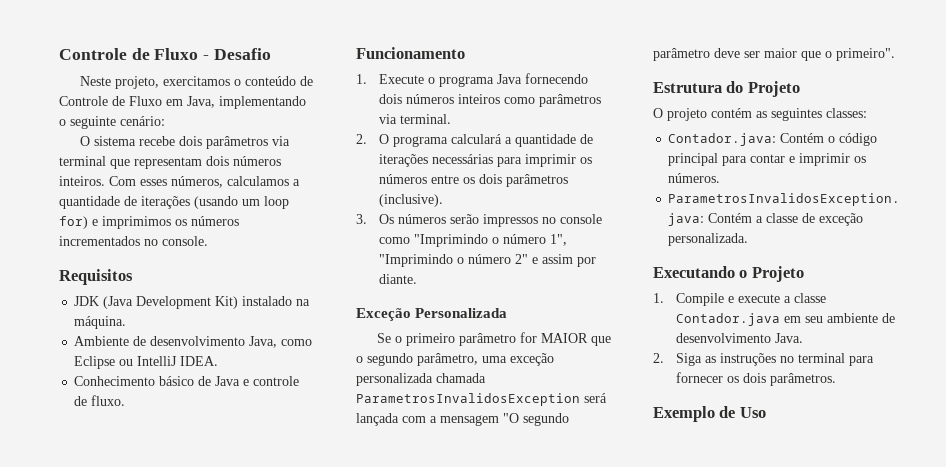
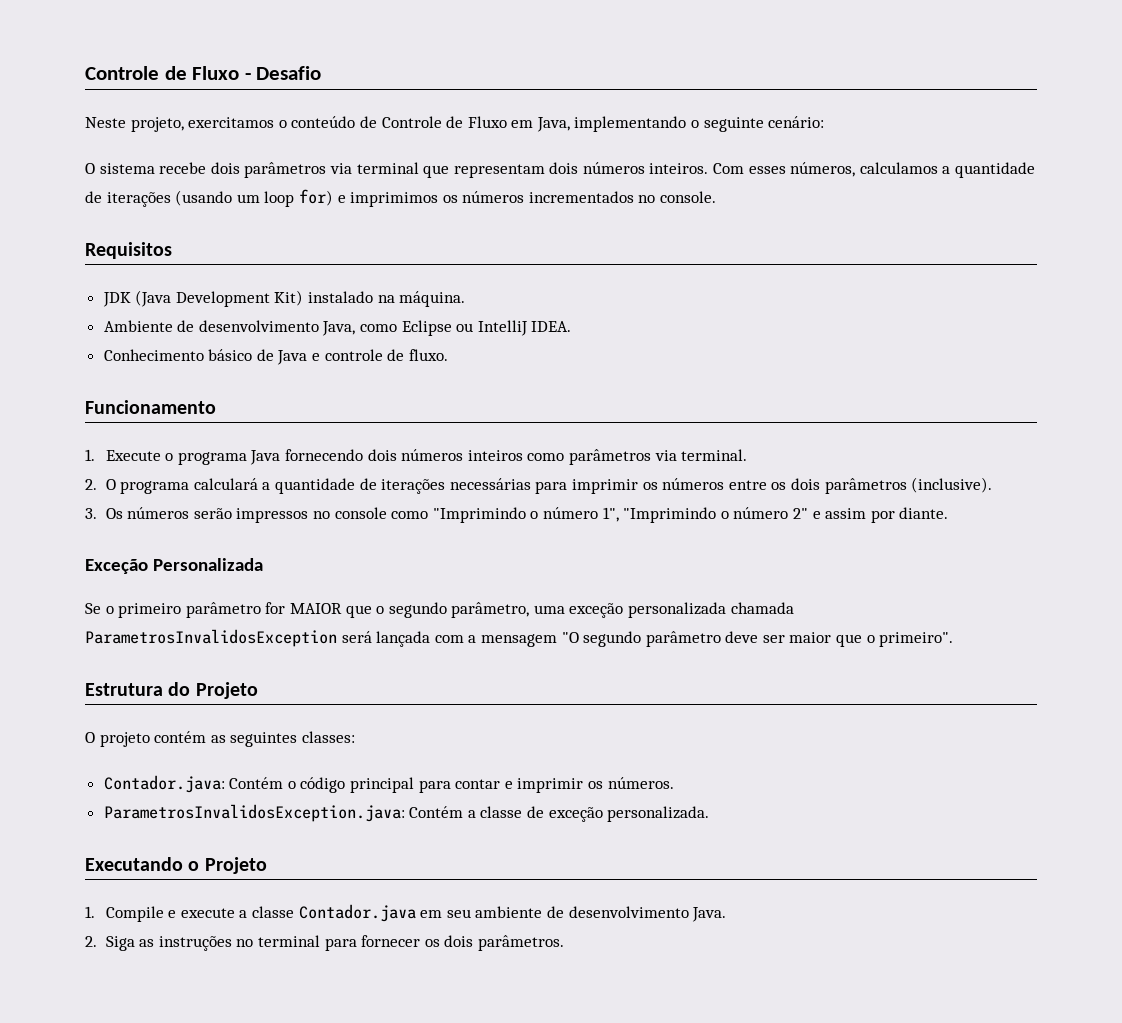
[653,406,766,422] // Exemplo de Uso -> (564, 943) none

